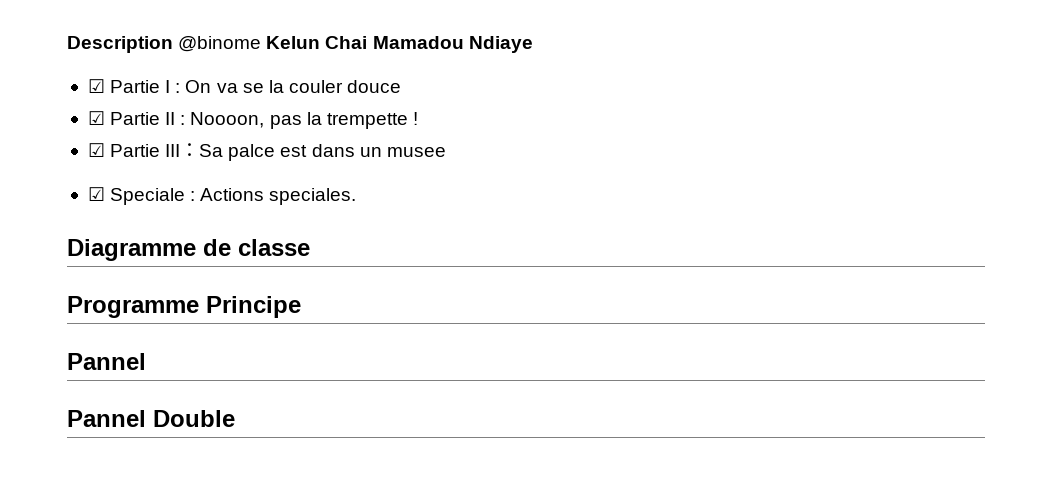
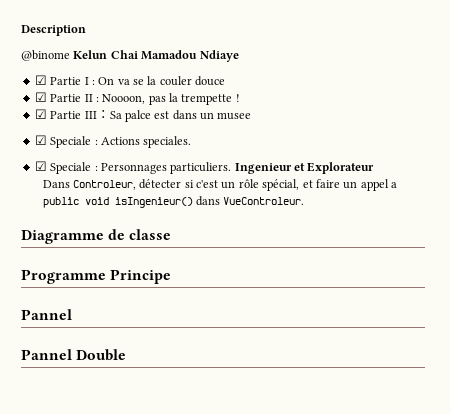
(173, 44) none -> (86, 30) //
(357, 196) none -> [34,161,375,174] [42,179,398,191] [42,196,305,208] // ☑ Speciale : Personnages particuliers. Ingenieur et Explorateur // Dans Controleur, détecter si c'est un rôle spécial, et faire un appel a public void isIngenieur() dans VueControleur.

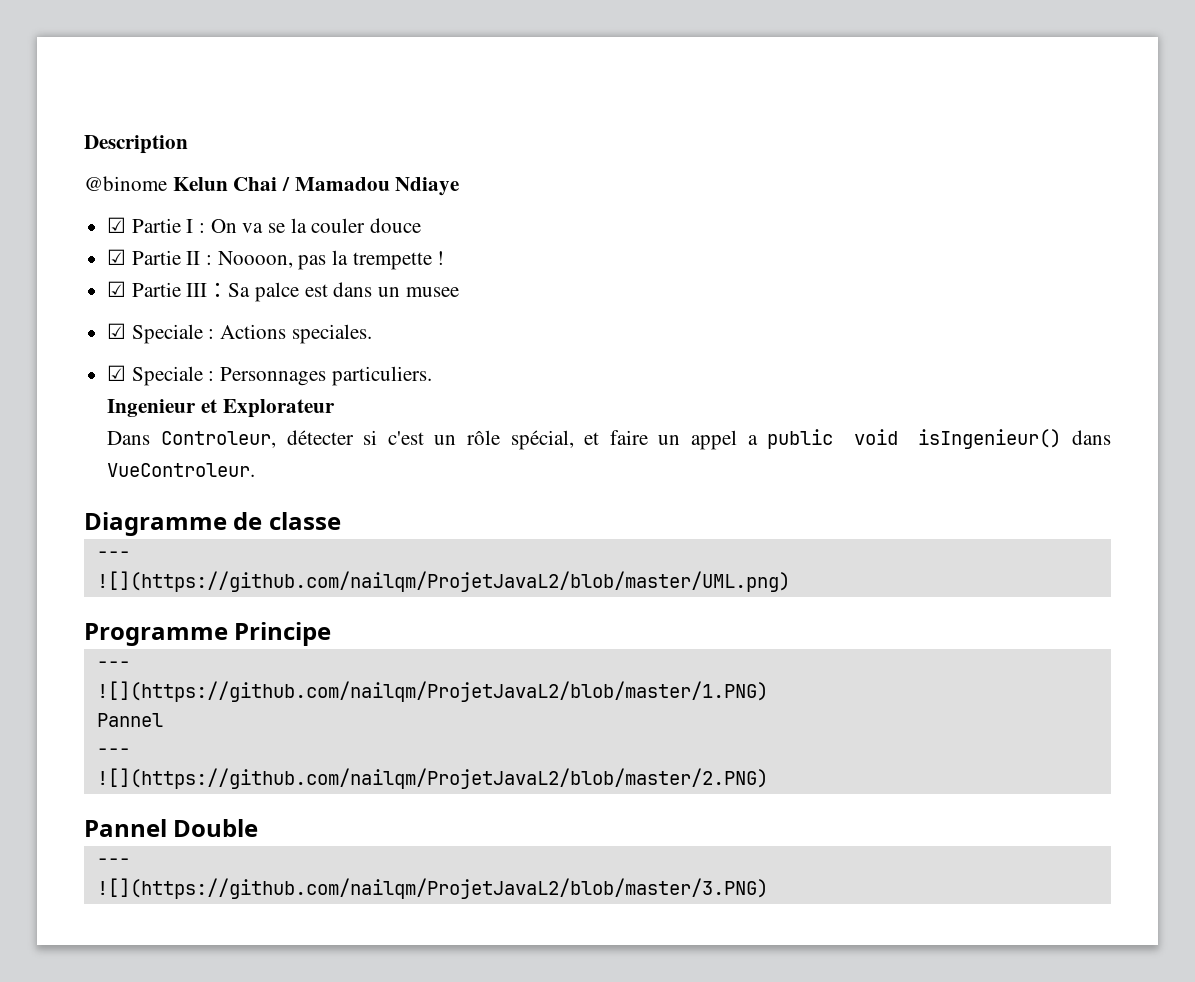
(138, 54) none -> [282,177,291,191] /
(232, 168) none -> (432, 376) //
(172, 234) none -> [96,551,130,559] [96,571,790,592] // --- // ![](https://github.com/nailqm/ProjetJavaL2/blob/master/UML.png)
[21,309,72,320] // Pannel -> [96,661,130,669] [96,681,768,702] [96,713,163,727] [96,748,130,756] [96,768,768,789] // --- // ![](https://github.com/nailqm/ProjetJavaL2/blob/master/1.PNG) // Pannel // --- // ![](https://github.com/nailqm/ProjetJavaL2/blob/master/2.PNG)
(127, 355) none -> [96,858,130,866] [96,878,768,899] // --- // ![](https://github.com/nailqm/ProjetJavaL2/blob/master/3.PNG)

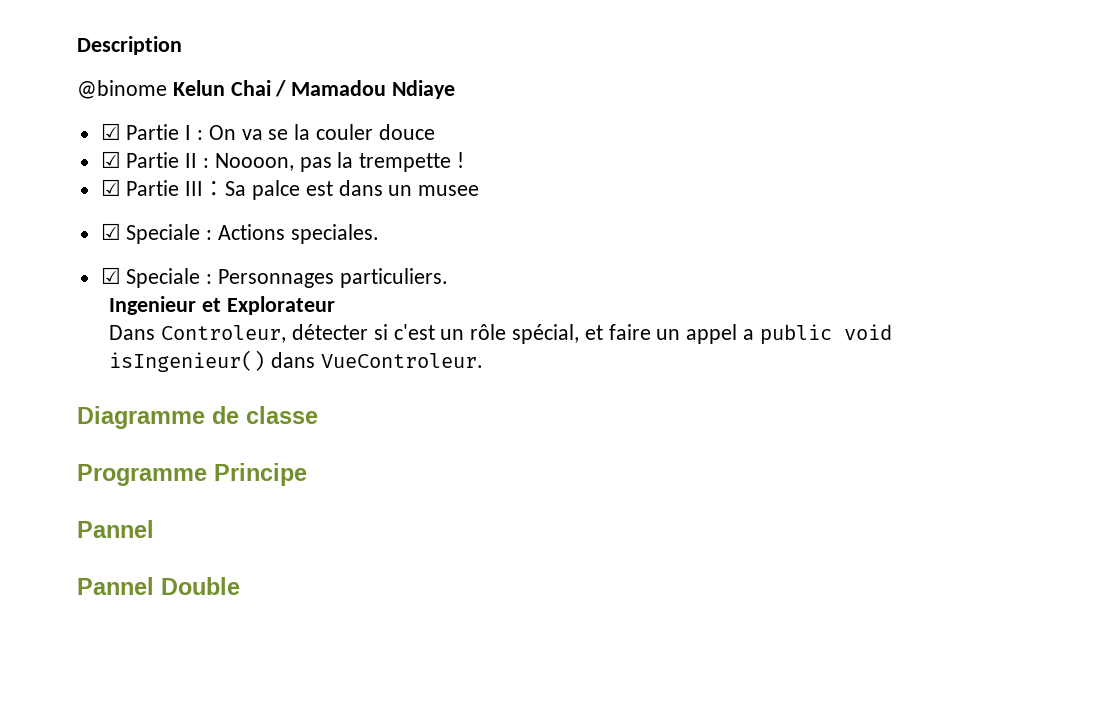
[96,551,130,559] [96,571,790,592] // --- // ![](https://github.com/nailqm/ProjetJavaL2/blob/master/UML.png) -> (318, 415) none
[96,661,130,669] [96,681,768,702] [96,713,163,727] [96,748,130,756] [96,768,768,789] // --- // ![](https://github.com/nailqm/ProjetJavaL2/blob/master/1.PNG) // Pannel // --- // ![](https://github.com/nailqm/ProjetJavaL2/blob/master/2.PNG) -> [77,520,154,538] // Pannel
[96,858,130,866] [96,878,768,899] // --- // ![](https://github.com/nailqm/ProjetJavaL2/blob/master/3.PNG) -> (240, 586) none

